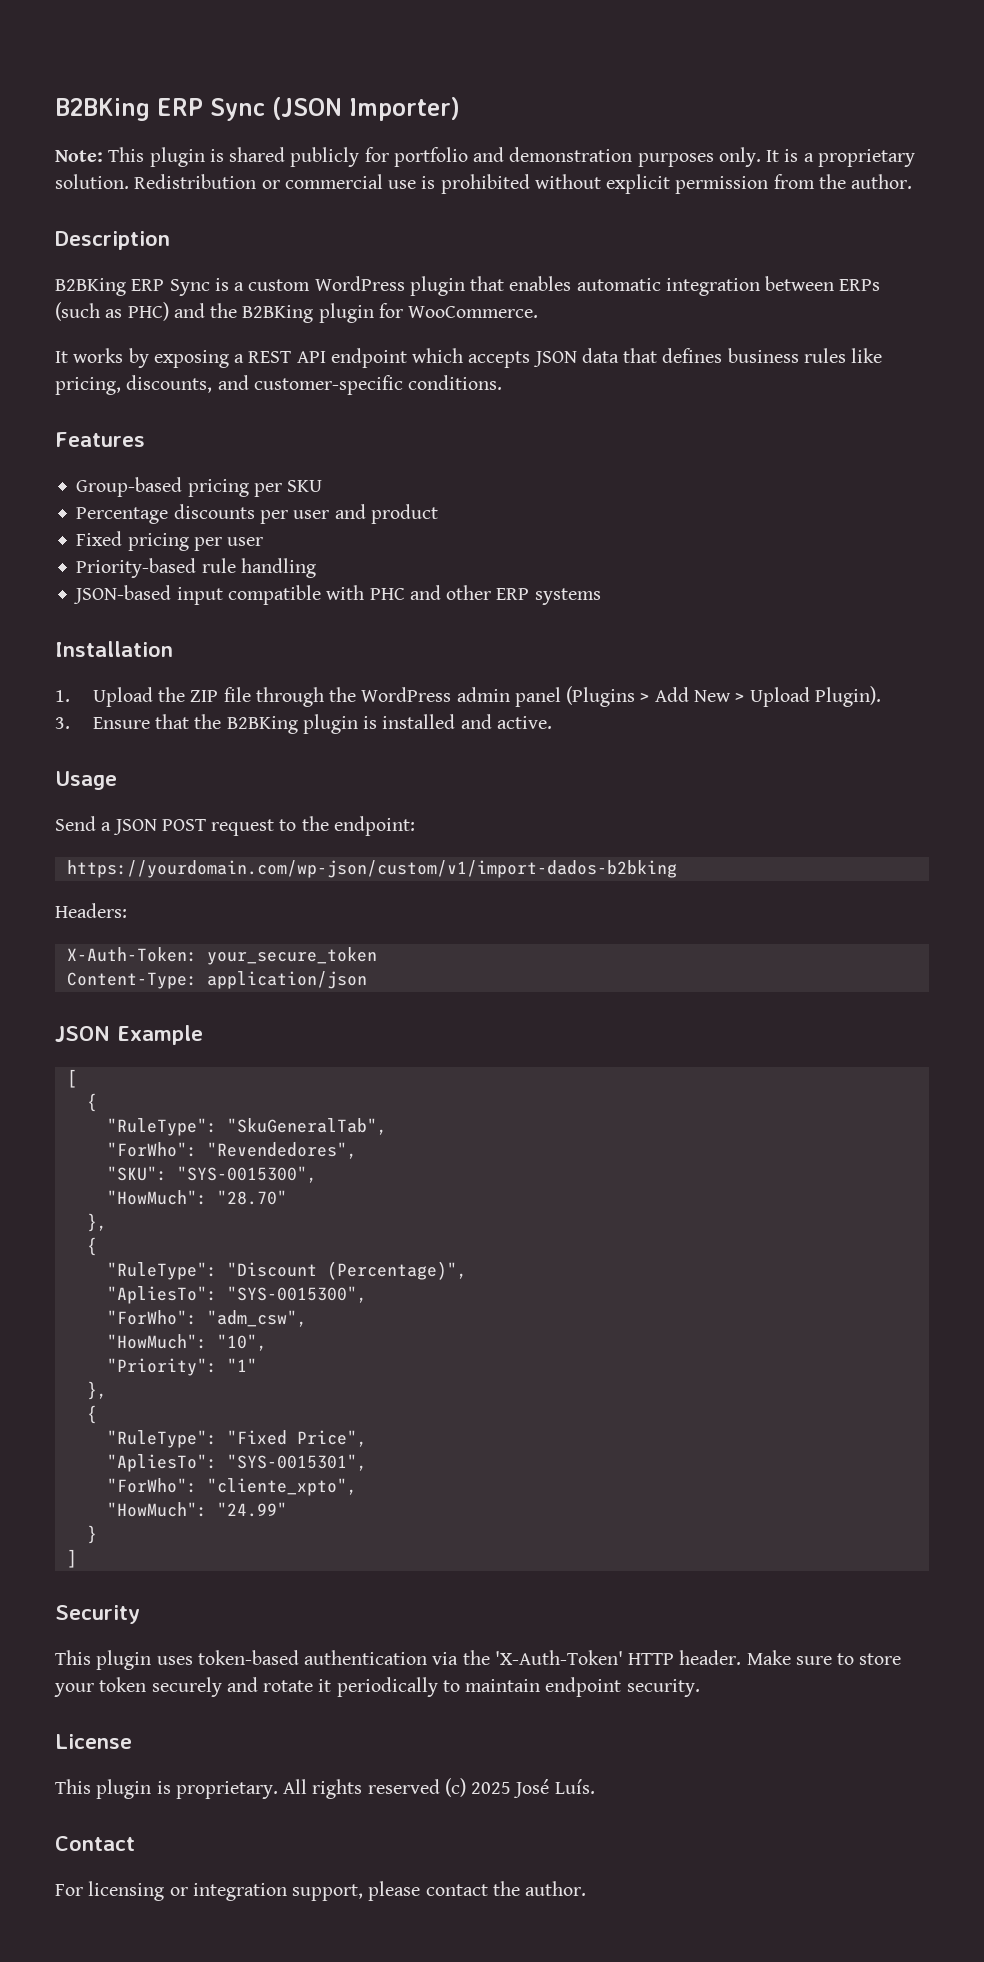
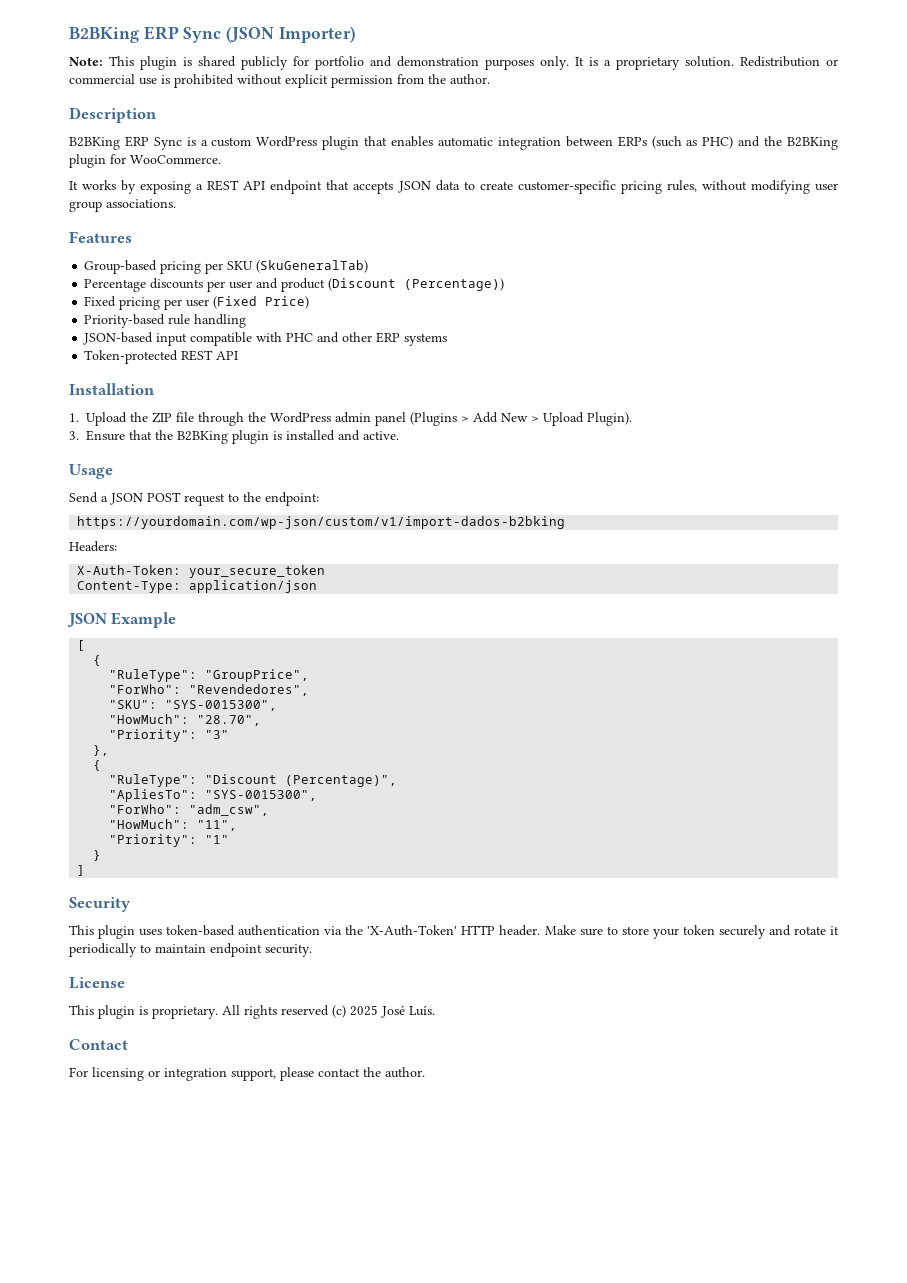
[412,348,464,363] which -> [326,180,350,190] that
[623,348,883,363] [55,375,503,395] that defines business rules like pricing, discounts, and customer-specific conditions. -> [463,180,838,194] [69,199,176,212] to create customer-specific pricing rules, without modifying user group associations.
(323, 486) none -> [256,260,369,273] (SkuGeneralTab)
(438, 514) none -> [328,278,505,291] (Discount (Percentage))
(264, 541) none -> [213,296,310,309] (Fixed Price)
(601, 596) none -> [84,350,239,364] // Token-protected REST API
[226,1118,387,1135] "SkuGeneralTab", -> [205,669,310,682] "GroupPrice",
[216,1190,287,1205] "28.70" -> [197,715,262,726] [109,729,230,742] "28.70", // "Priority": "3"
[216,1334,267,1351] "10", -> [197,820,238,831] "11",
[86,1381,107,1400] [86,1405,97,1424] [106,1430,367,1448] [106,1454,367,1472] [106,1478,357,1496] [106,1502,287,1517] // }, // { // "RuleType": "Fixed Price", // "ApliesTo": "SYS-0015301", // "ForWho": "cliente_xpto", // "HowMuch": "24.99" -> (230, 839) none

